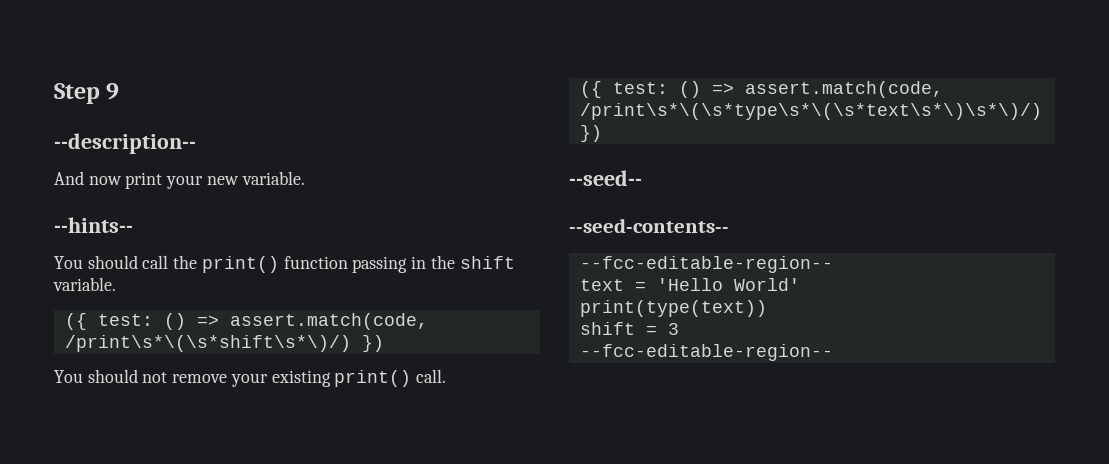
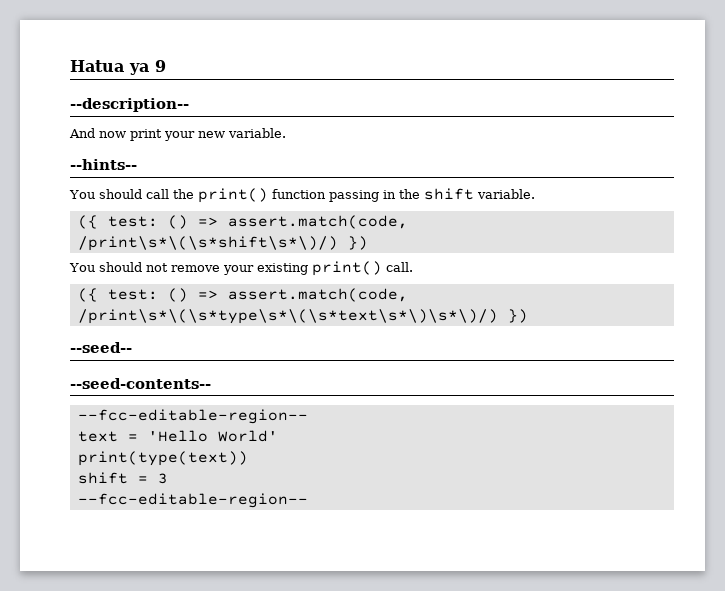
[54,83,100,104] Step -> [70,60,149,75] Hatua ya

